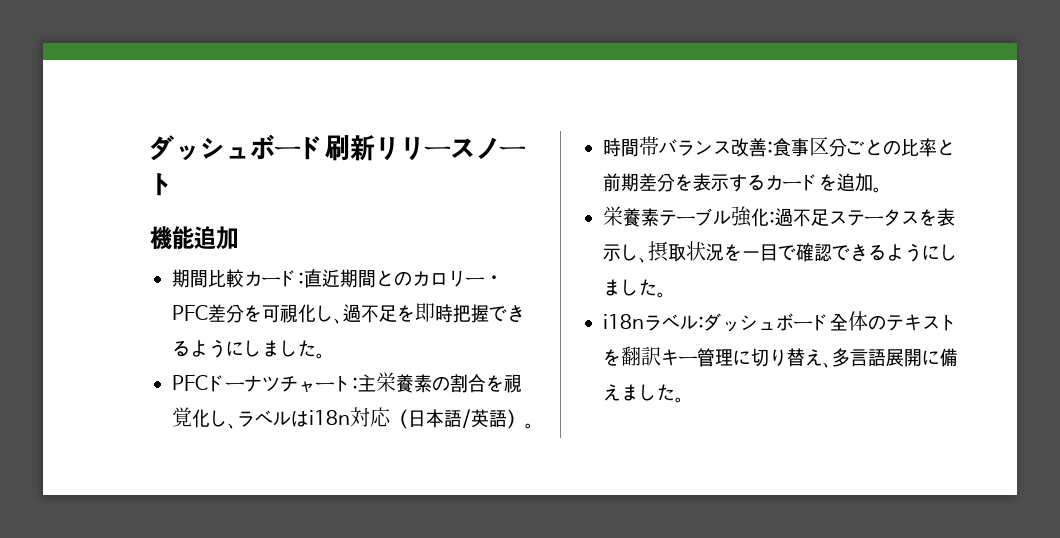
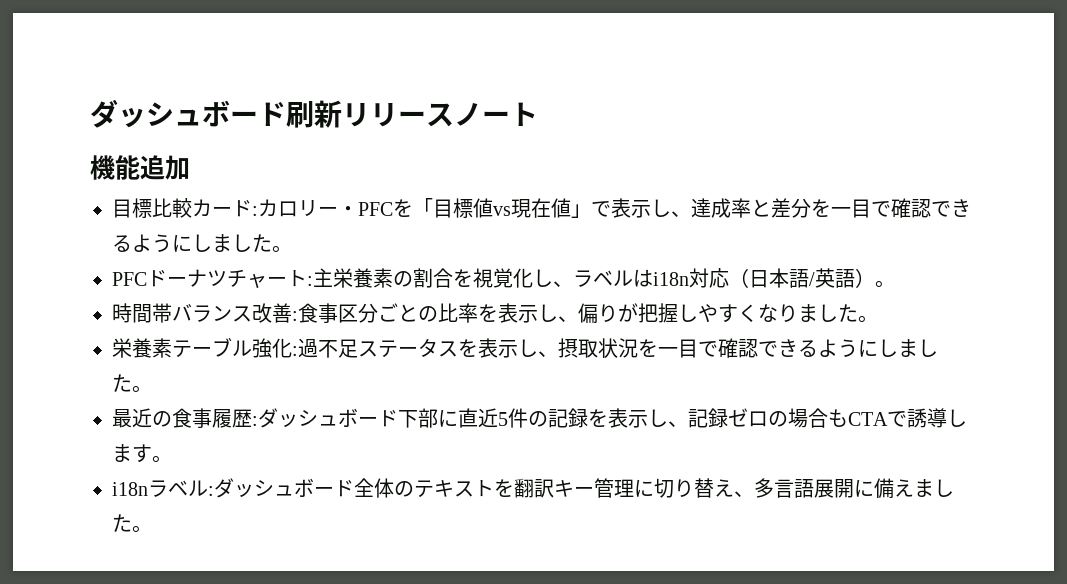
[172,269,208,288] 期間 -> [112,198,152,218] 目標
[304,268,412,288] 直近期間との -> (258, 211) none
[208,303,489,324] 差分を可視化し、過不足を即時把握 -> [393,198,931,218] を「目標値vs現在値」で表示し、達成率と差分を一目で確認
[937,139,955,156] [603,173,873,192] と前期差分を表示するカードを追加 -> [478,303,858,324] を表示し、偏りが把握しやすくなりました
(666, 295) none -> [112,408,967,428] [112,444,172,463] // 最近の食事履歴:ダッシュボード下部に直近5件の記録を表示し、記録ゼロの場合もCTAで誘導します。

